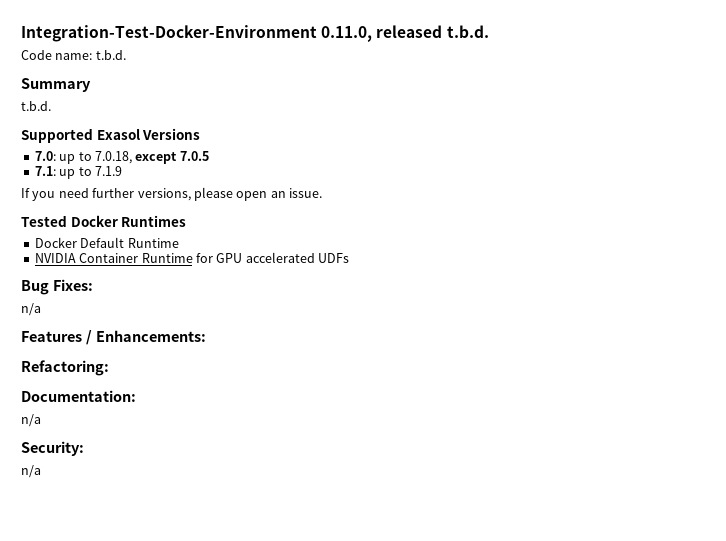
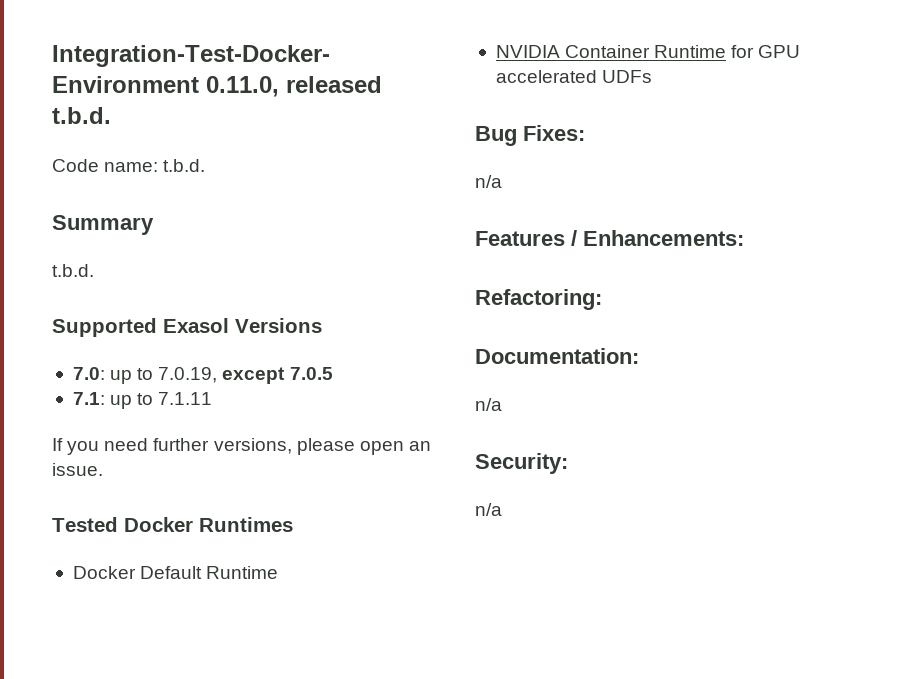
[94,151,132,164] 7.0.18, -> [158,367,218,383] 7.0.19,
[94,166,122,176] 7.1.9 -> [158,392,213,405] 7.1.11

